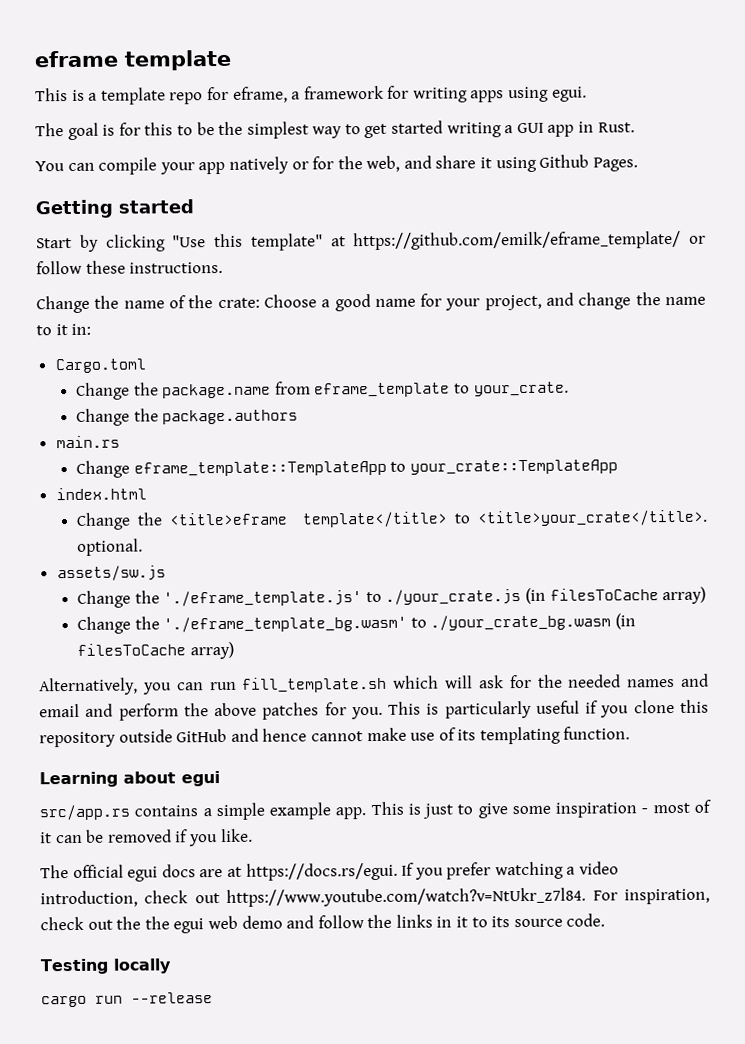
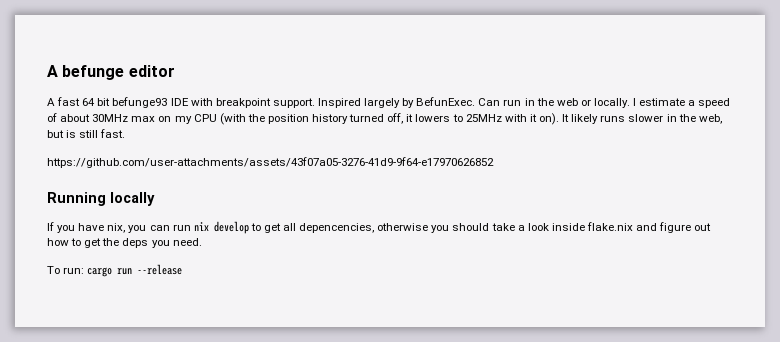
[34,49,231,71] [35,85,587,105] [35,120,635,141] [35,154,638,175] [35,199,194,219] [36,230,706,252] [36,260,224,275] [36,292,706,314] [36,323,92,336] [54,358,147,374] [75,381,569,400] [75,408,299,426] [55,435,120,449] [75,459,618,478] [55,487,147,501] [75,509,708,530] [76,538,143,556] [56,565,166,582] [76,586,707,608] [76,613,636,634] [76,641,234,660] [39,673,710,696] [39,699,709,721] [39,726,631,748] [39,771,220,788] [39,799,711,821] [40,828,253,847] [40,861,620,882] [40,887,710,908] [40,913,606,934] [40,958,171,975] eframe template // This is a template repo for eframe, a framework for writing apps using egui. // The goal is for this to be the simplest way to get started writing a GUI app in Rust. // You can compile your app natively or for the web, and share it using Github Pages. // Getting started // Start by clicking "Use this template" at https://github.com/emilk/eframe_template/ or follow these instructions. // Change the name of the crate: Choose a good name for your project, and change the name to it in: // Cargo.toml // Change the package.name from eframe_template to your_crate. // Change the package.authors // main.rs // Change eframe_template::TemplateApp to your_crate::TemplateApp // index.html // Change the <title>eframe template</title> to <title>your_crate</title>. optional. // assets/sw.js // Change the './eframe_template.js' to ./your_crate.js (in filesToCache array) // Change the './eframe_template_bg.wasm' to ./your_crate_bg.wasm (in filesToCache array) // Alternatively, you can run fill_template.sh which will ask for the needed names and email and perform the above patches for you. This is particularly useful if you clone this repository outside GitHub and hence cannot make use of its templating function. // Learning about egui // src/app.rs contains a simple example app. This is just to give some inspiration - most of it can be removed if you like. // The official egui docs are at https://docs.rs/egui. If you prefer watching a video introduction, check out https://www.youtube.com/watch?v=NtUkr_z7l84. For inspiration, check out the the egui web demo and follow the links in it to its source code. // Testing locally // -> [47,65,175,80] [47,97,731,108] [47,113,722,125] [47,129,126,138] [47,157,494,168] [47,192,155,206] [47,221,712,234] [47,238,202,248] [47,266,85,274] A befunge editor // A fast 64 bit befunge93 IDE with breakpoint support. Inspired largely by BefunExec. Can run in the web or locally. I estimate a speed of about 30MHz max on my CPU (with the position history turned off, it lowers to 25MHz with it on). It likely runs slower in the web, but is still fast. // https://github.com/user-attachments/assets/43f07a05-3276-41d9-9f64-e17970626852 // Running locally // If you have nix, you can run nix develop to get all depencencies, otherwise you should take a look inside flake.nix and figure out how to get the deps you need. // To run:

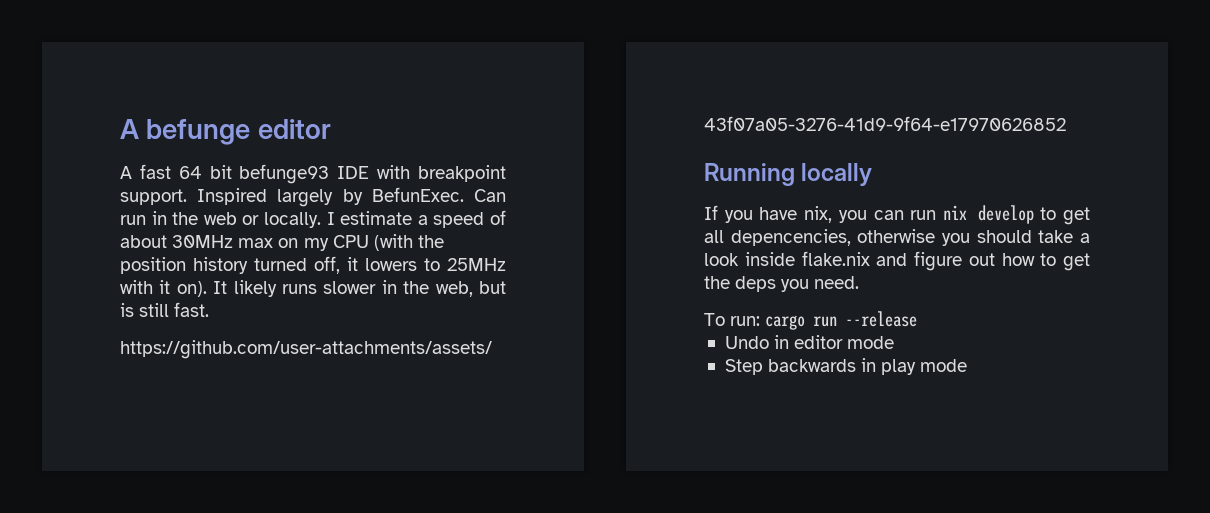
(183, 269) none -> [724,335,895,349] [724,358,968,375] // Undo in editor mode // Step backwards in play mode

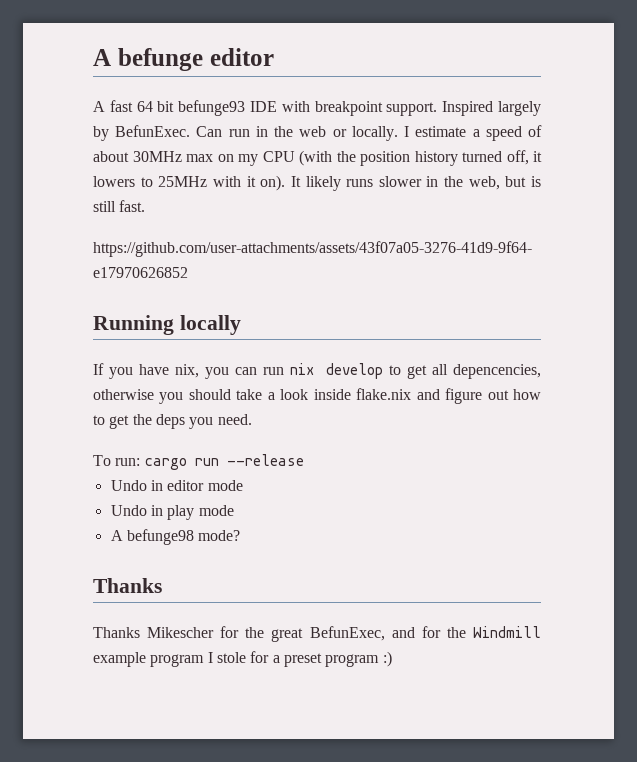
[724,359,857,375] Step backwards -> [110,505,147,516] Undo
(968, 365) none -> [110,529,241,545] [93,578,162,593] [93,626,541,642] [93,651,392,667] // A befunge98 mode? // Thanks // Thanks Mikescher for the great BefunExec, and for the Windmill example program I stole for a preset program :)

